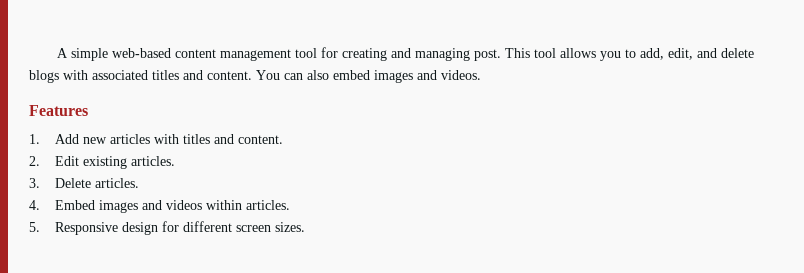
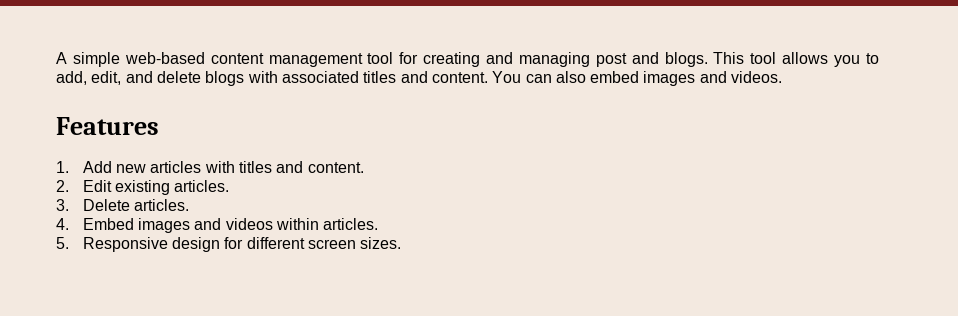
[474,49,502,61] post. -> [595,52,708,67] post and blogs.

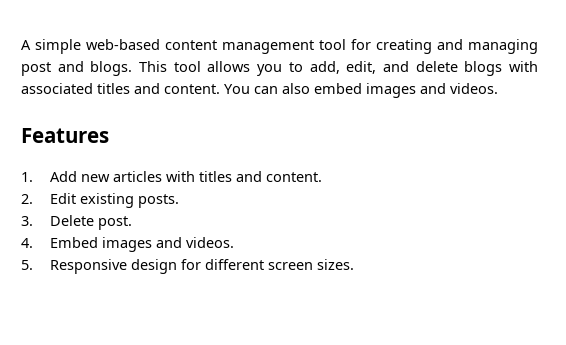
[174,180,230,192] articles. -> [137,194,179,208] posts.
[134,199,190,211] articles. -> [97,216,132,230] post.
[225,218,379,230] videos within articles. -> [185,237,234,248] videos.

